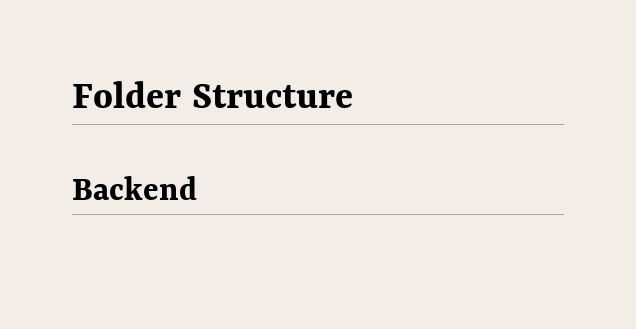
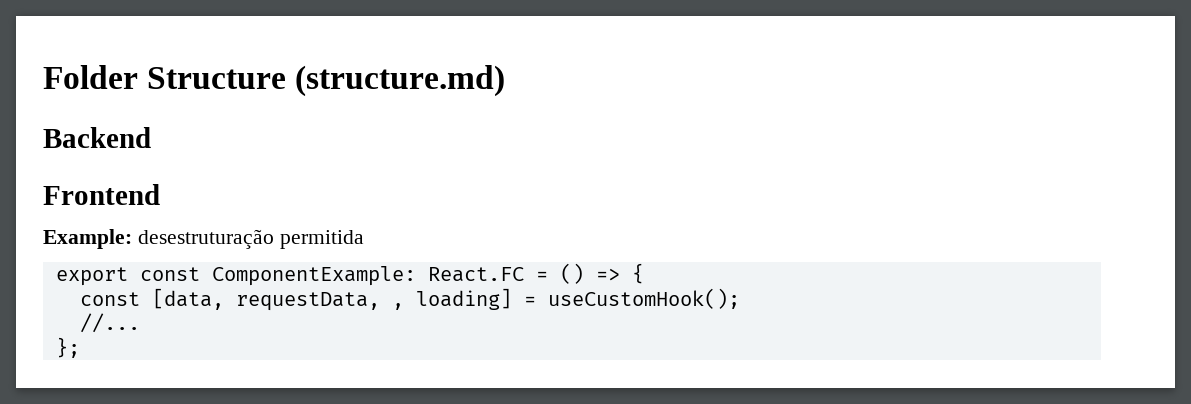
(354, 96) none -> [295,65,506,97] (structure.md)
(197, 188) none -> [43,184,160,205] [43,229,364,249] [55,263,644,286] [79,288,740,311] [79,313,140,333] [55,337,80,358] // Frontend // Example: desestruturação permitida // export const ComponentExample: React.FC = () => { // const [data, requestData, , loading] = useCustomHook(); // //... // };

